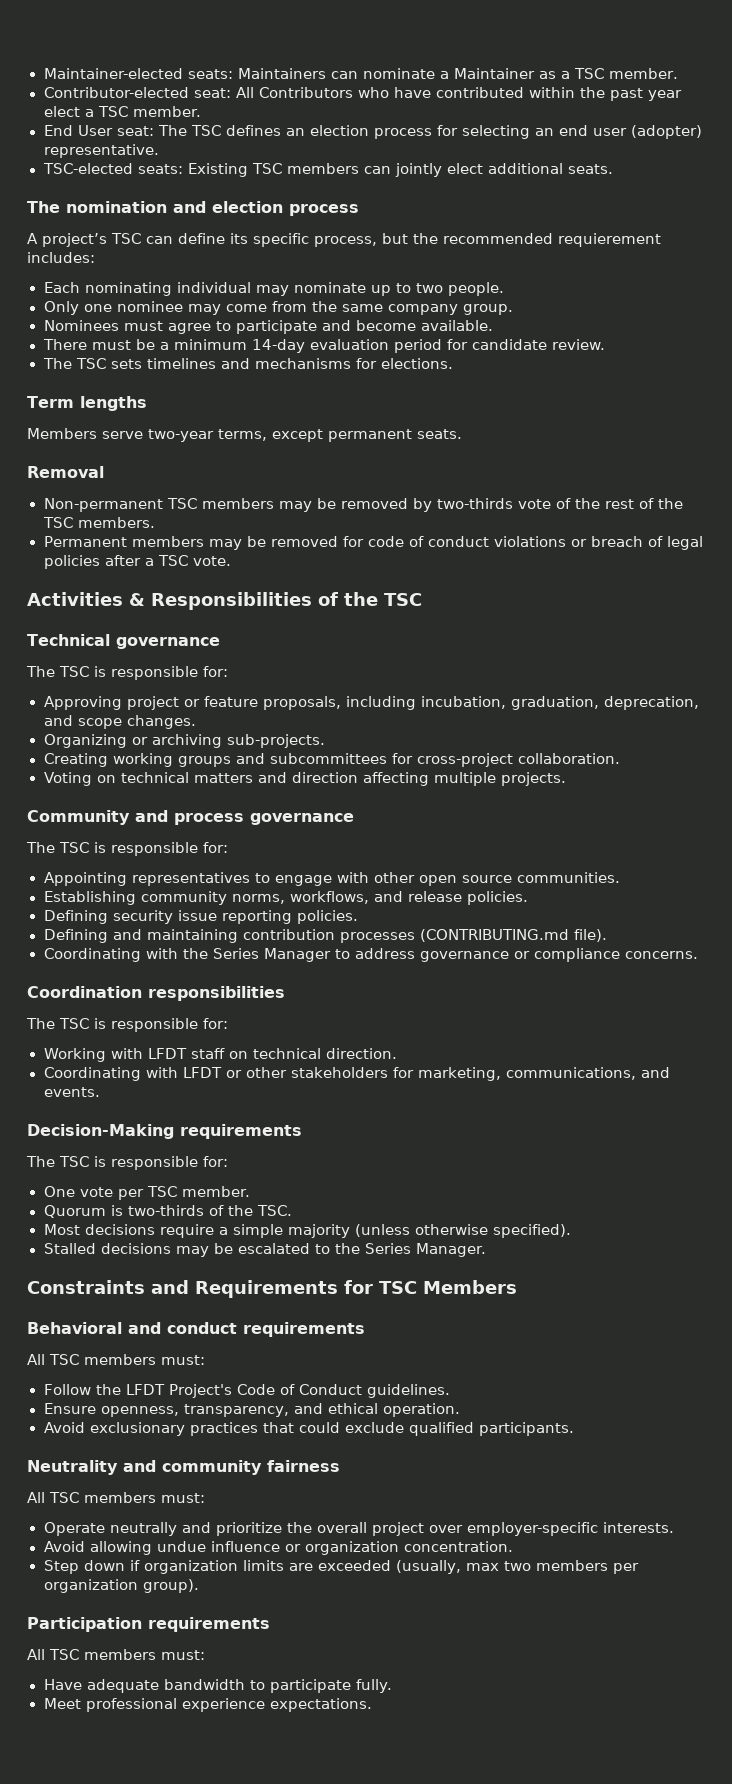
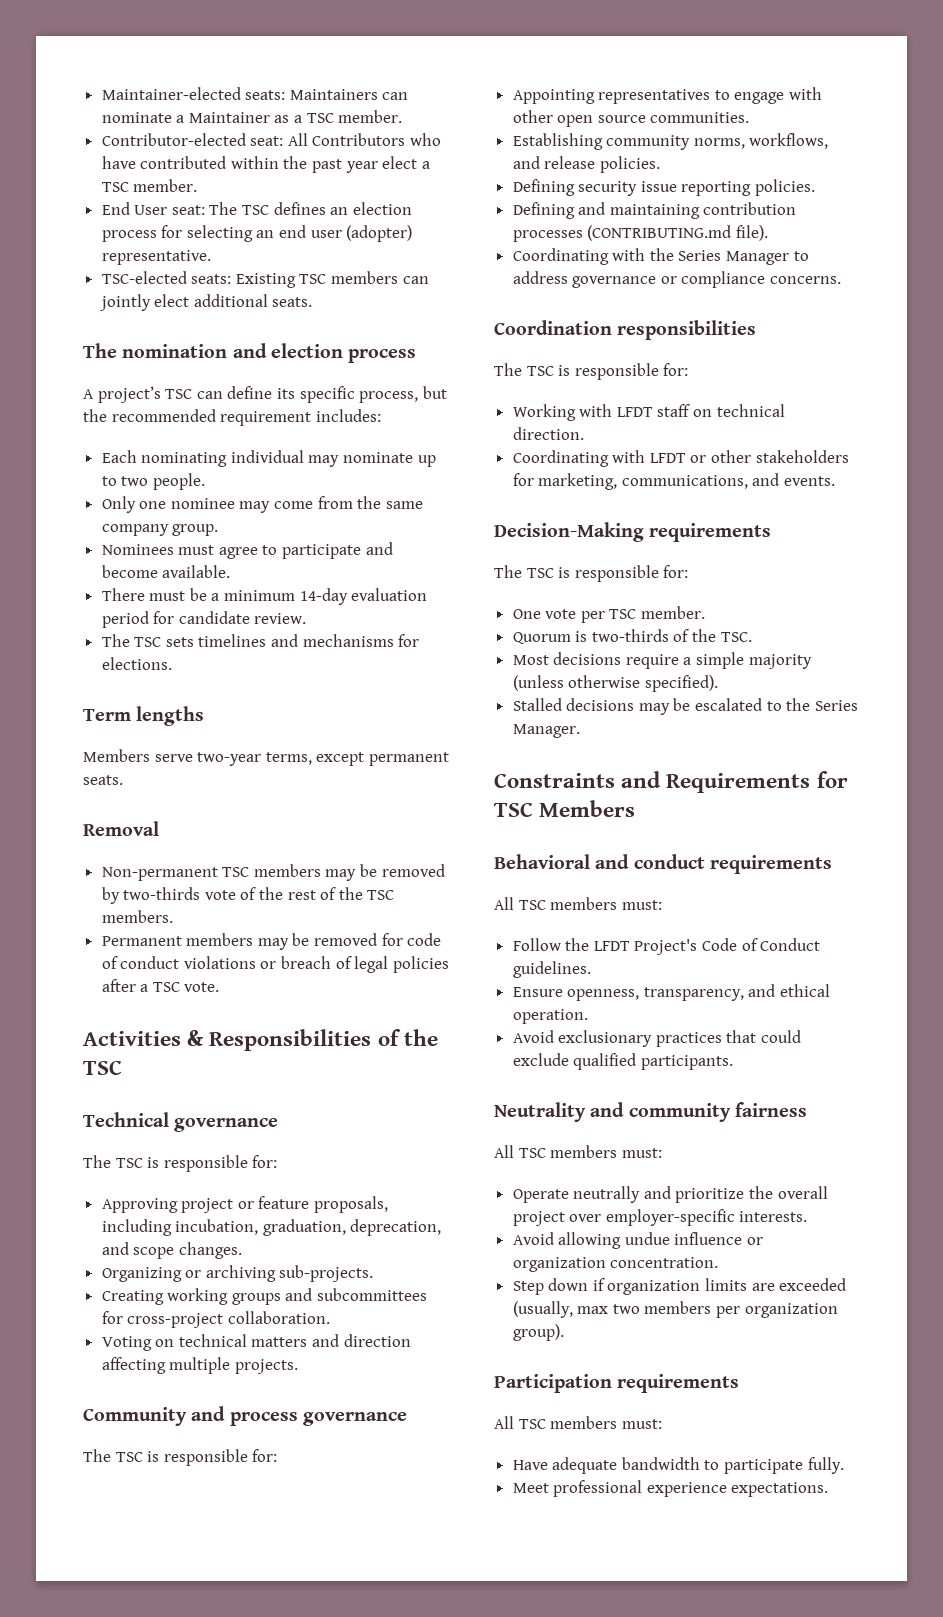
[558,233,661,247] requierement -> [220,411,312,426] requirement

